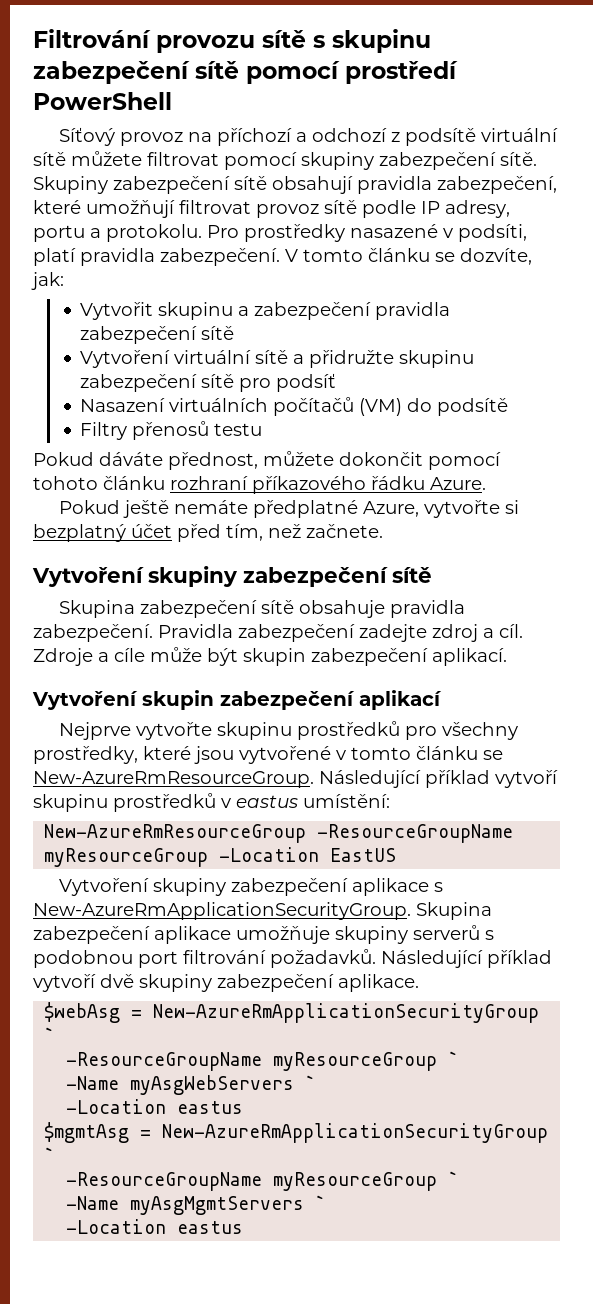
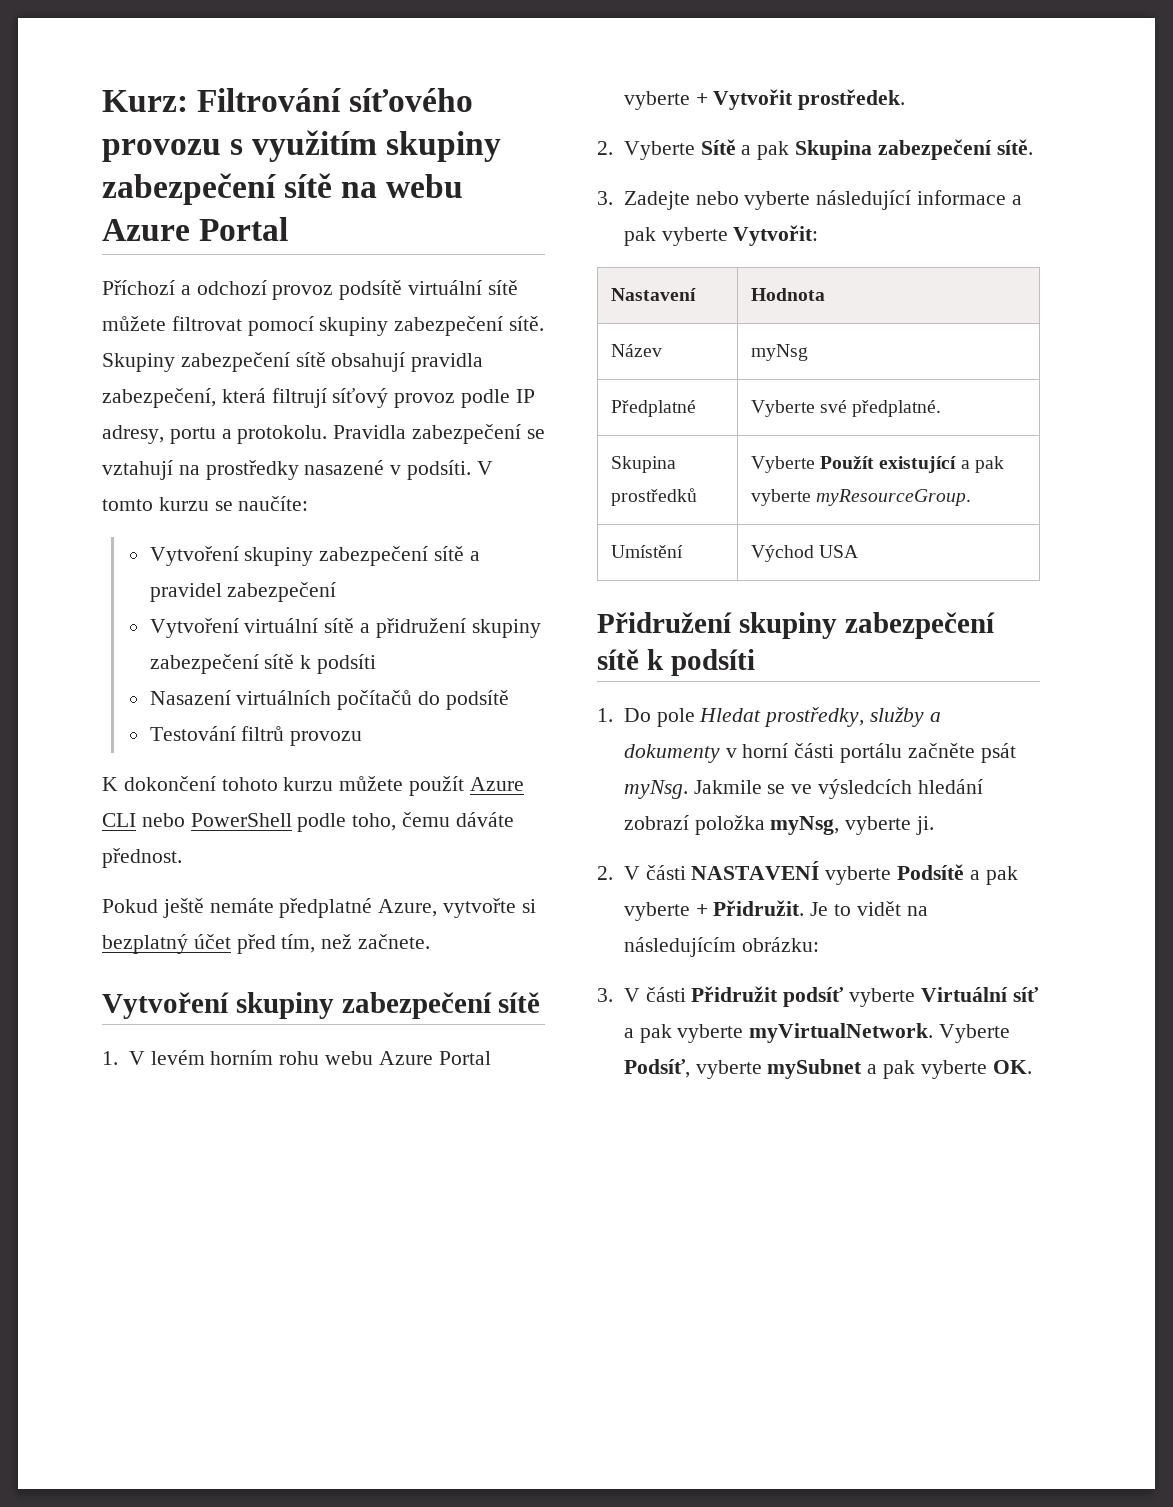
[33,29,431,53] [33,61,458,84] [33,92,172,110] [59,127,293,146] Filtrování provozu sítě s skupinu zabezpečení sítě pomocí prostředí PowerShell // Síťový provoz na příchozí -> [102,88,474,112] [102,130,502,162] [102,173,464,205] [102,217,289,241] [102,280,175,295] Kurz: Filtrování síťového provozu s využitím skupiny zabezpečení sítě na webu Azure Portal // Příchozí
[391,132,401,142] z -> [272,285,334,300] provoz
[33,200,357,218] které umožňují filtrovat provoz sítě -> [221,388,456,408] která filtrují síťový provoz
[207,224,527,242] [33,248,532,266] [31,272,64,290] [80,302,451,320] [80,326,235,344] Pro prostředky nasazené v podsíti, platí pravidla zabezpečení. V tomto článku se dozvíte, jak: // Vytvořit skupinu a zabezpečení pravidla zabezpečení sítě -> [333,424,545,444] [102,460,493,480] [102,496,309,511] [149,546,480,566] [149,582,337,602] Pravidla zabezpečení se vztahují na prostředky nasazené v podsíti. V tomto kurzu se naučíte: // Vytvoření skupiny zabezpečení sítě a pravidel zabezpečení
[309,350,475,368] [80,373,337,392] přidružte skupinu zabezpečení sítě pro podsíť -> [375,618,541,638] [149,654,376,674] přidružení skupiny zabezpečení sítě k podsíti
[359,398,403,416] (VM) -> (413, 700) none
[80,421,263,440] [33,451,501,470] [33,476,486,494] Filtry přenosů testu // Pokud dáváte přednost, můžete dokončit pomocí tohoto článku rozhraní příkazového řádku Azure. -> [149,726,363,746] [102,776,524,796] [102,812,514,832] [102,848,182,868] Testování filtrů provozu // K dokončení tohoto kurzu můžete použít Azure CLI nebo PowerShell podle toho, čemu dáváte přednost.
[59,600,466,618] [33,624,523,642] [33,647,507,666] [32,690,442,710] [59,721,519,740] [33,746,503,764] [33,770,558,788] [33,793,390,812] [44,824,514,843] [44,847,397,867] [59,878,444,896] [33,902,492,920] [33,925,494,944] [33,949,552,968] [33,974,419,992] [44,1002,540,1023] [44,1027,56,1042] [66,1051,460,1071] [66,1075,317,1095] [66,1099,244,1114] [44,1122,549,1143] [44,1147,56,1162] [66,1171,460,1191] [66,1195,327,1215] [66,1219,244,1234] Skupina zabezpečení sítě obsahuje pravidla zabezpečení. Pravidla zabezpečení zadejte zdroj a cíl. Zdroje a cíle může být skupin zabezpečení aplikací. // Vytvoření skupin zabezpečení aplikací // Nejprve vytvořte skupinu prostředků pro všechny prostředky, které jsou vytvořené v tomto článku se New-AzureRmResourceGroup. Následující příklad vytvoří skupinu prostředků v eastus umístění: // New-AzureRmResourceGroup -ResourceGroupName myResourceGroup -Location EastUS // Vytvoření skupiny zabezpečení aplikace s New-AzureRmApplicationSecurityGroup. Skupina zabezpečení aplikace umožňuje skupiny serverů s podobnou port filtrování požadavků. Následující příklad vytvoří dvě skupiny zabezpečení aplikace. // $webAsg = New-AzureRmApplicationSecurityGroup ` // -ResourceGroupName myResourceGroup ` // -Name myAsgWebServers ` // -Location eastus // $mgmtAsg = New-AzureRmApplicationSecurityGroup ` // -ResourceGroupName myResourceGroup ` // -Name myAsgMgmtServers ` // -Location eastus -> [102,1050,491,1065] [623,89,906,110] [597,139,1033,160] [597,190,1022,210] [623,225,819,246] [610,288,696,301] [750,288,825,301] [610,344,662,357] [750,344,808,361] [610,400,696,417] [750,400,942,417] [610,456,676,473] [610,488,697,506] [750,456,1004,473] [750,489,972,506] [610,545,683,558] [750,545,859,562] [597,612,995,639] [597,649,755,676] [597,707,941,727] [623,743,1016,763] [623,779,983,799] [623,815,934,835] [597,861,1018,885] [623,900,928,921] [623,937,819,957] [597,986,1038,1007] [623,1023,1010,1043] [623,1059,1032,1079] 1. V levém horním rohu webu Azure Portal vyberte + Vytvořit prostředek. // 2. Vyberte Sítě a pak Skupina zabezpečení sítě. // 3. Zadejte nebo vyberte následující informace a pak vyberte Vytvořit: // Nastavení | Hodnota // Název | myNsg // Předplatné | Vyberte své předplatné. // Skupina prostředků | Vyberte Použít existující a pak vyberte myResourceGroup. // Umístění | Východ USA // Přidružení skupiny zabezpečení sítě k podsíti // 1. Do pole Hledat prostředky, služby a dokumenty v horní části portálu začněte psát myNsg. Jakmile se ve výsledcích hledání zobrazí položka myNsg, vyberte ji. // 2. V části NASTAVENÍ vyberte Podsítě a pak vyberte + Přidružit. Je to vidět na následujícím obrázku: // 3. V části Přidružit podsíť vyberte Virtuální síť a pak vyberte myVirtualNetwork. Vyberte Podsíť, vyberte mySubnet a pak vyberte OK.

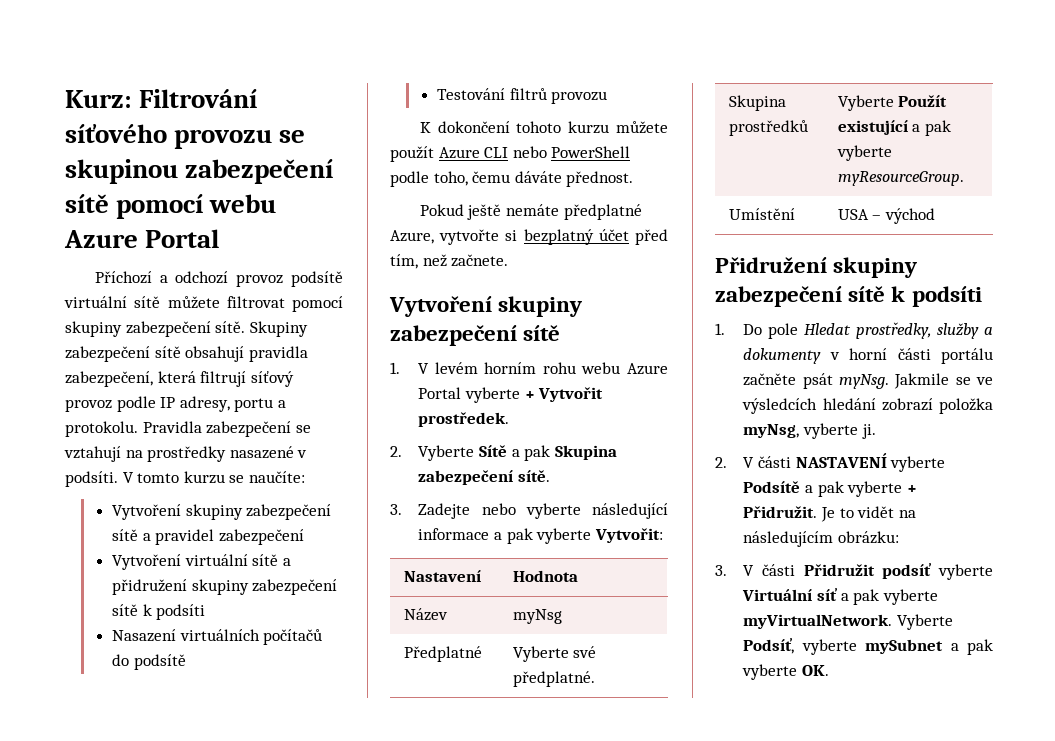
[230,130,502,162] [102,173,378,205] s využitím skupiny zabezpečení sítě na -> [279,130,306,143] [65,159,334,184] [65,194,204,219] se skupinou zabezpečení sítě pomocí
[750,545,814,562] Východ -> (795, 214) none
(859, 551) none -> [872,208,935,224] – východ

